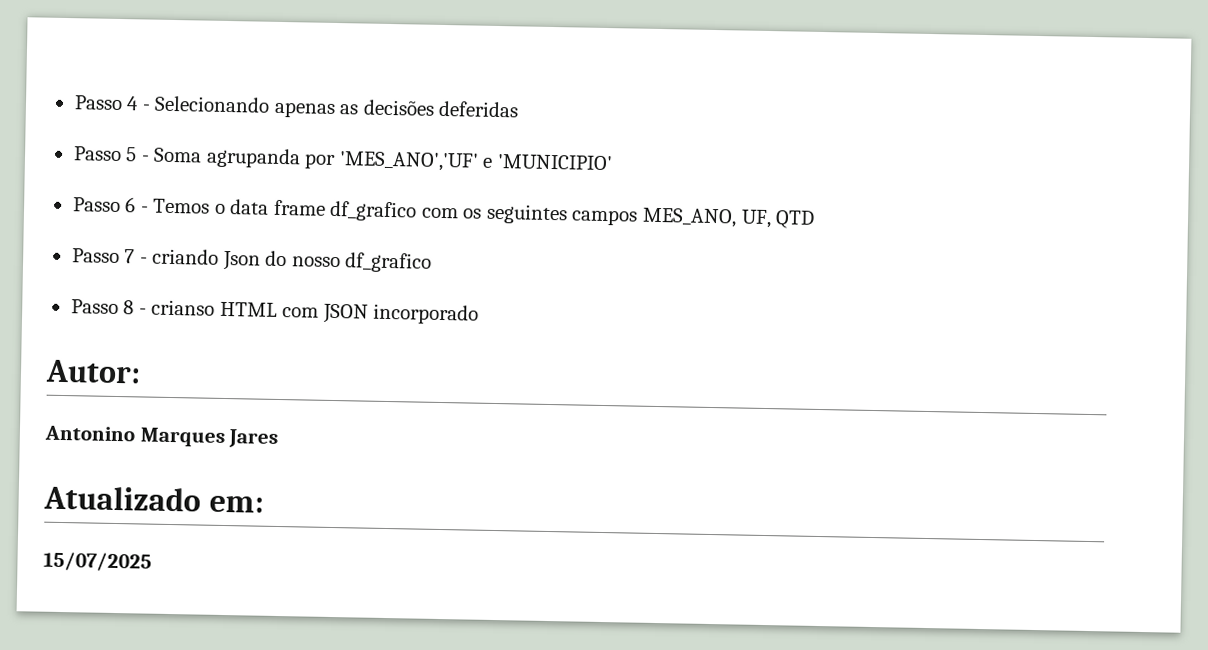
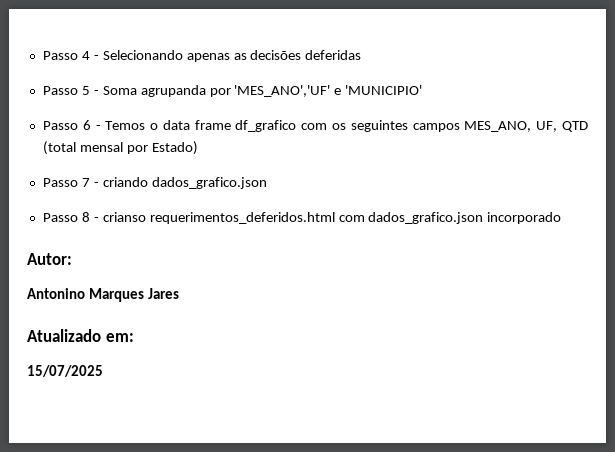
(816, 219) none -> [42,141,198,155] (total mensal por Estado)
[221,250,433,273] Json do nosso df_grafico -> [151,177,267,189] dados_grafico.json
[219,301,369,324] HTML com JSON -> [149,212,484,224] requerimentos_deferidos.html com dados_grafico.json

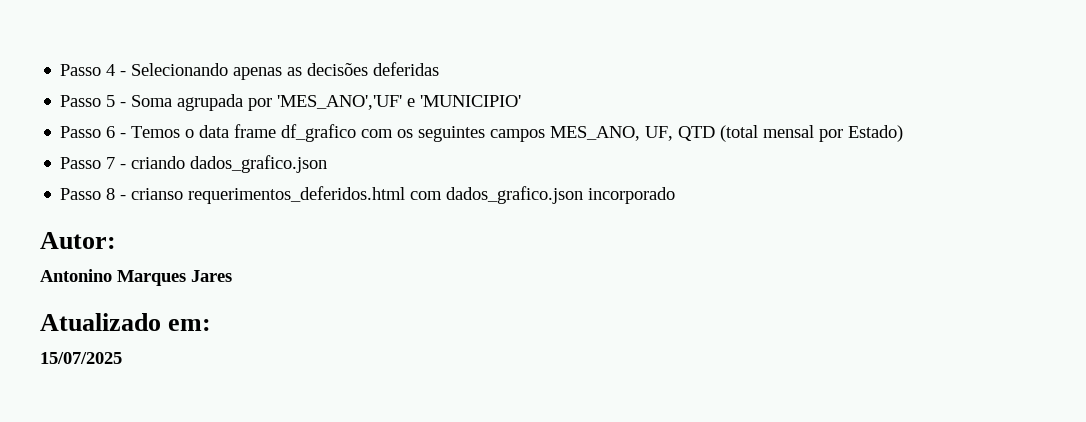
[140,85,206,97] agrupanda -> [177,94,244,111] agrupada

